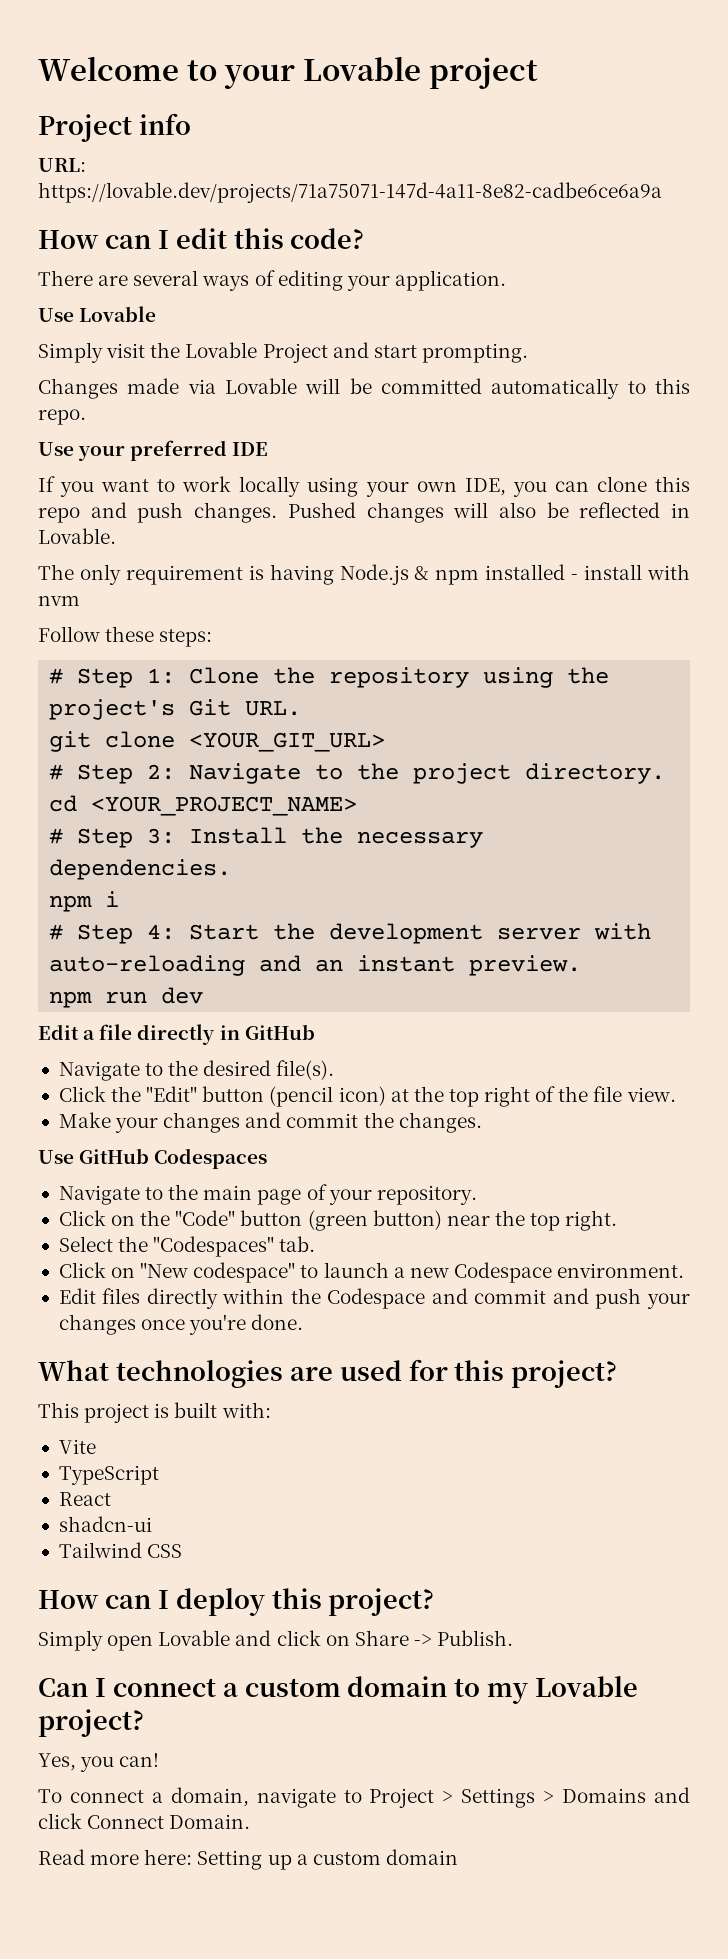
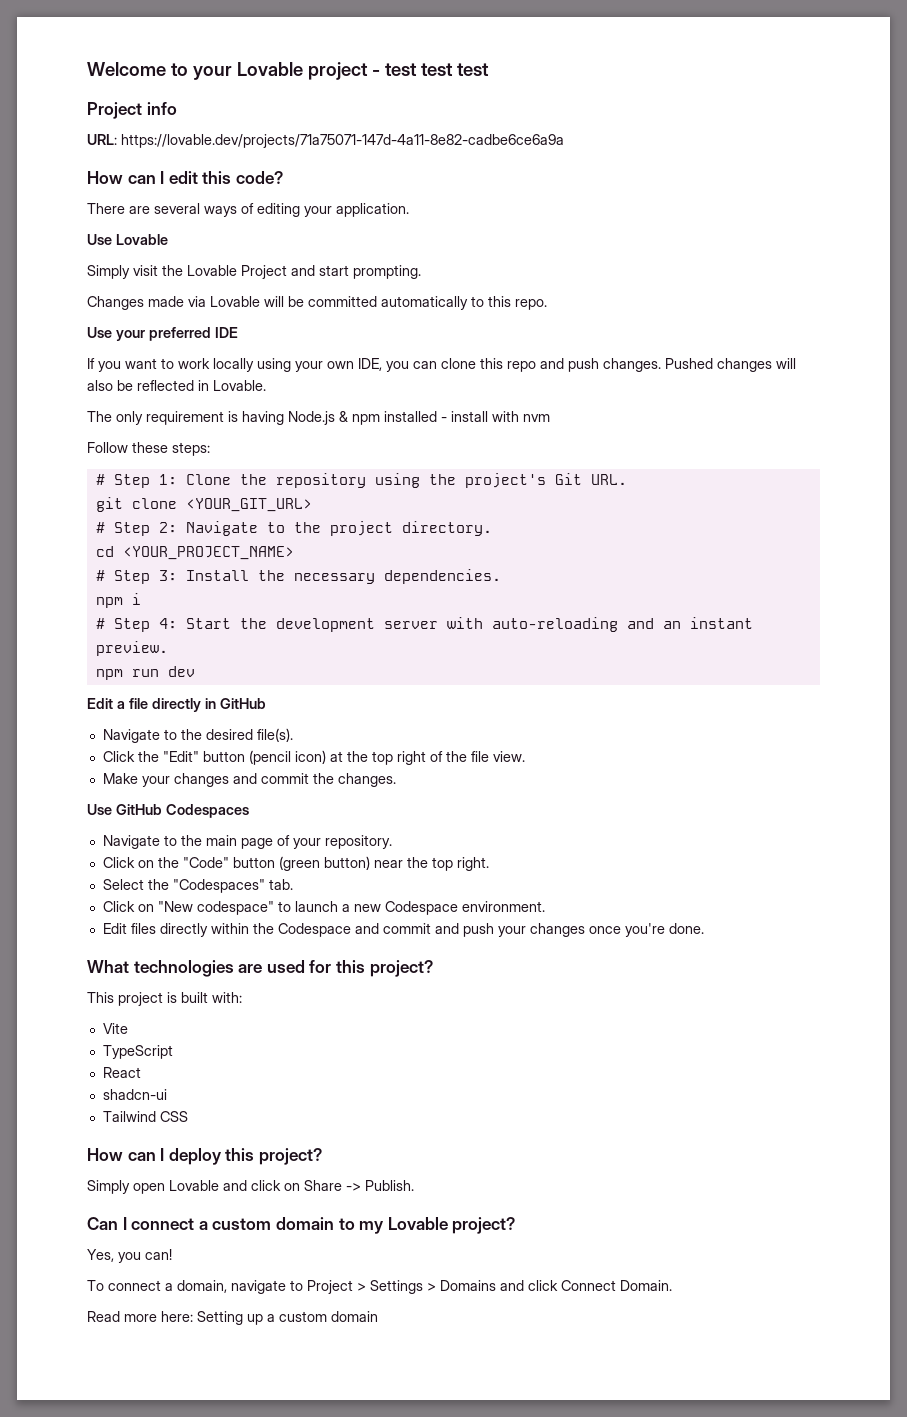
(538, 73) none -> [371,63,489,76] - test test test

